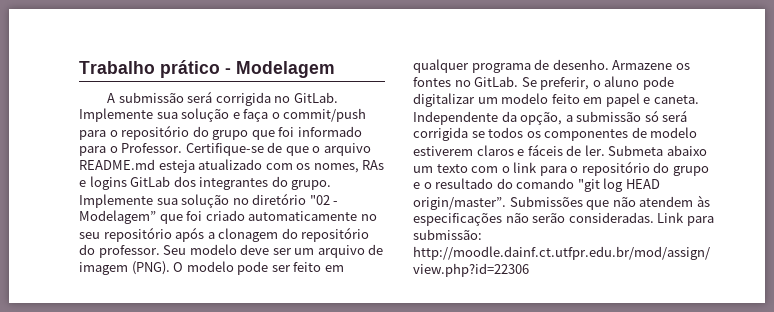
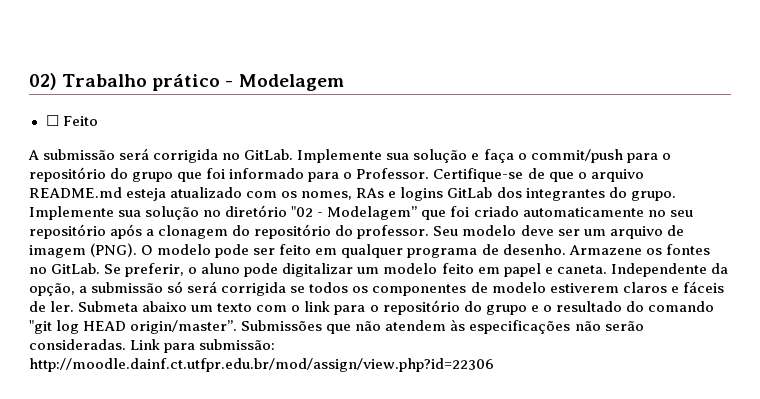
(79, 67) none -> [29,73,57,90] 02)
(335, 69) none -> [45,115,98,126] // ☐ Feito

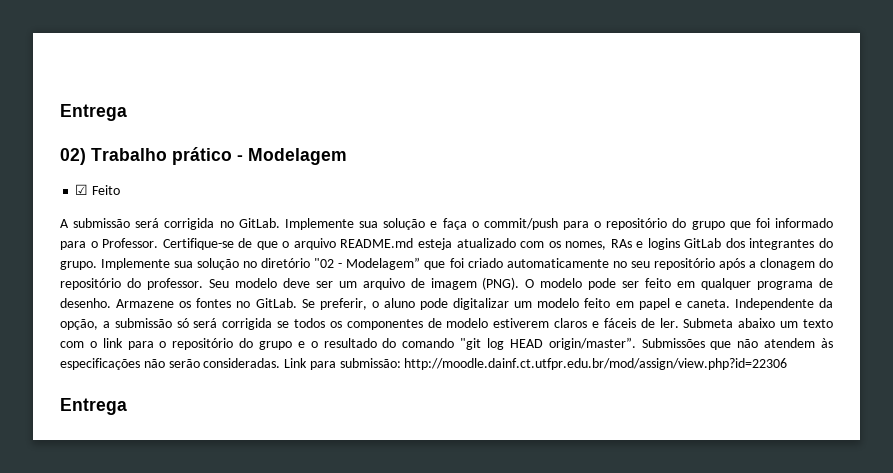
(29, 81) none -> [60,104,127,121] Entrega //
[45,115,59,126] ☐ -> [75,184,89,195] ☑
(494, 365) none -> [60,398,127,415] // Entrega

